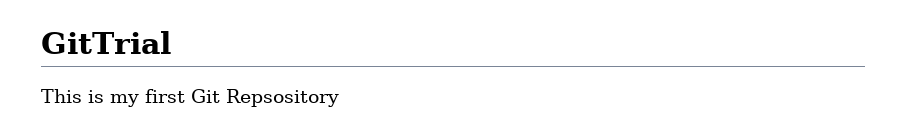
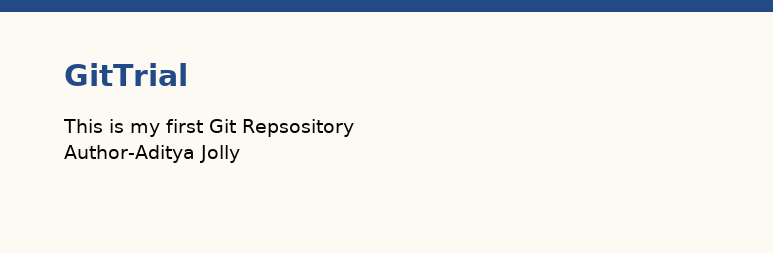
(339, 98) none -> [64,145,240,163] // Author-Aditya Jolly

